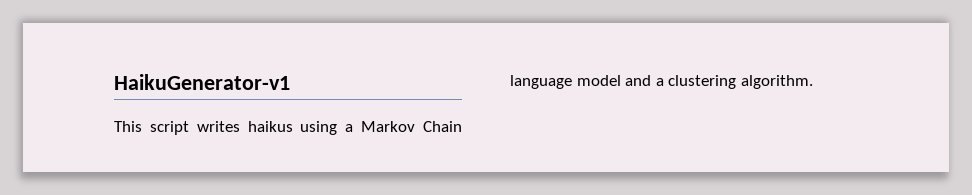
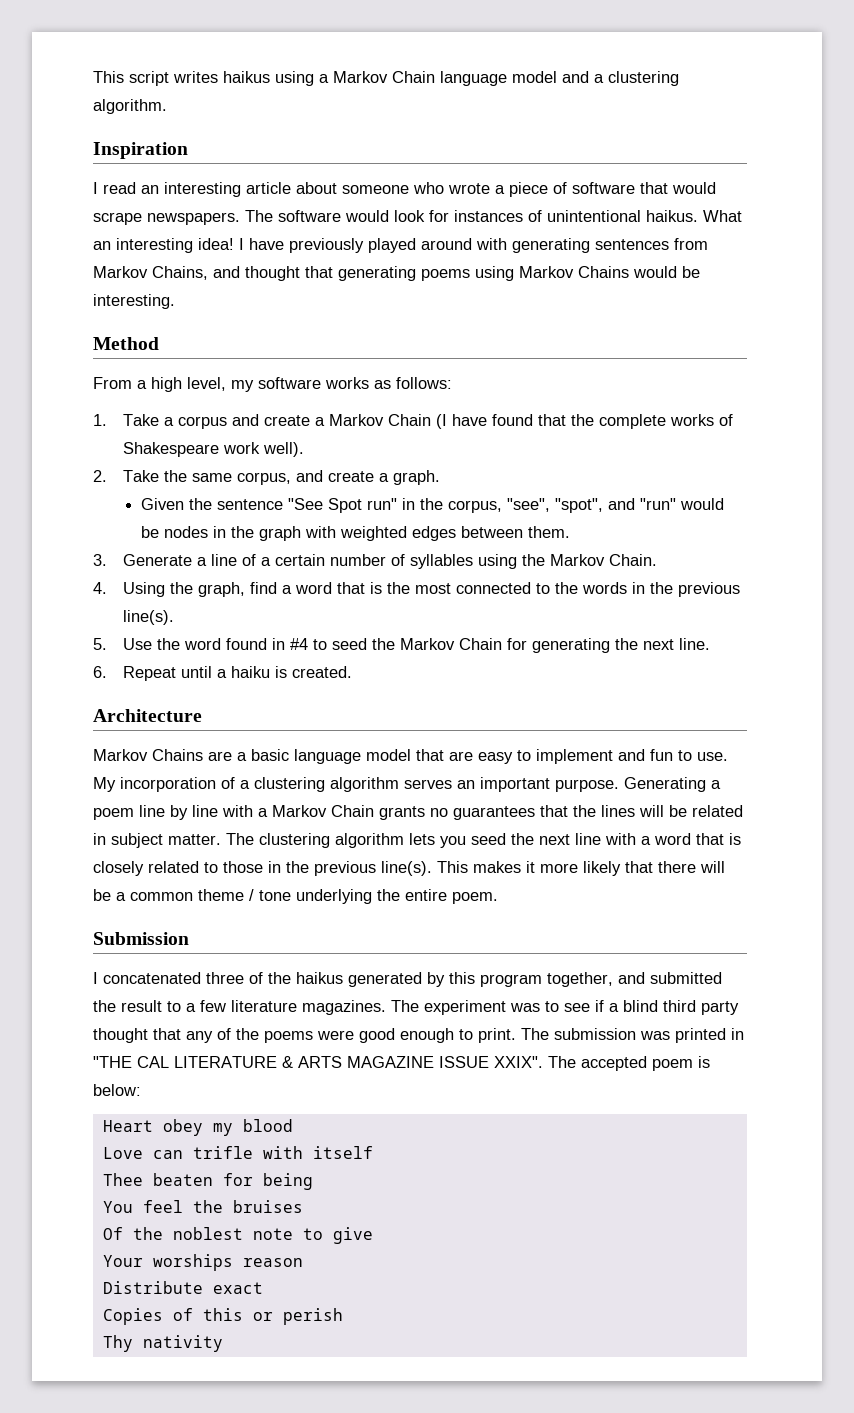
[114,74,290,90] HaikuGenerator-v1 // -> (93, 77) none
(813, 82) none -> [93,142,188,159] [93,182,716,197] [93,210,742,225] [93,238,708,253] [93,266,700,281] [93,294,175,309] [93,337,159,350] [93,377,452,392] [93,414,734,429] [123,442,305,457] [93,470,441,485] [141,498,725,513] [141,526,571,541] [93,554,658,569] [93,582,741,597] [123,610,175,625] [93,638,711,653] [93,666,353,681] [93,709,202,722] [93,749,728,764] [93,777,721,792] [93,805,743,820] [93,833,741,848] [93,861,725,876] [93,889,498,904] [93,932,189,945] [93,972,722,987] [93,1000,739,1015] [93,1028,744,1043] [93,1056,710,1071] [93,1084,141,1096] [102,1119,293,1136] [102,1146,373,1159] [102,1173,313,1190] [102,1200,303,1213] [102,1227,373,1244] [102,1254,303,1271] [102,1281,263,1294] [102,1308,343,1325] [102,1335,223,1352] // Inspiration // I read an interesting article about someone who wrote a piece of software that would scrape newspapers. The software would look for instances of unintentional haikus. What an interesting idea! I have previously played around with generating sentences from Markov Chains, and thought that generating poems using Markov Chains would be interesting. // Method // From a high level, my software works as follows: // 1. Take a corpus and create a Markov Chain (I have found that the complete works of Shakespeare work well). // 2. Take the same corpus, and create a graph. // Given the sentence "See Spot run" in the corpus, "see", "spot", and "run" would be nodes in the graph with weighted edges between them. // 3. Generate a line of a certain number of syllables using the Markov Chain. // 4. Using the graph, find a word that is the most connected to the words in the previous line(s). // 5. Use the word found in #4 to seed the Markov Chain for generating the next line. // 6. Repeat until a haiku is created. // Architecture // Markov Chains are a basic language model that are easy to implement and fun to use. My incorporation of a clustering algorithm serves an important purpose. Generating a poem line by line with a Markov Chain grants no guarantees that the lines will be related in subject matter. The clustering algorithm lets you seed the next line with a word that is closely related to those in the previous line(s). This makes it more likely that there will be a common theme / tone underlying the entire poem. // Submission // I concatenated three of the haikus generated by this program together, and submitted the result to a few literature magazines. The experiment was to see if a blind third party thought that any of the poems were good enough to print. The submission was printed in "THE CAL LITERATURE & ARTS MAGAZINE ISSUE XXIX". The accepted poem is below: // Heart obey my blood // Love can trifle with itself // Thee beaten for being // You feel the bruises // Of the noblest note to give // Your worships reason // Distribute exact // Copies of this or perish // Thy nativity

